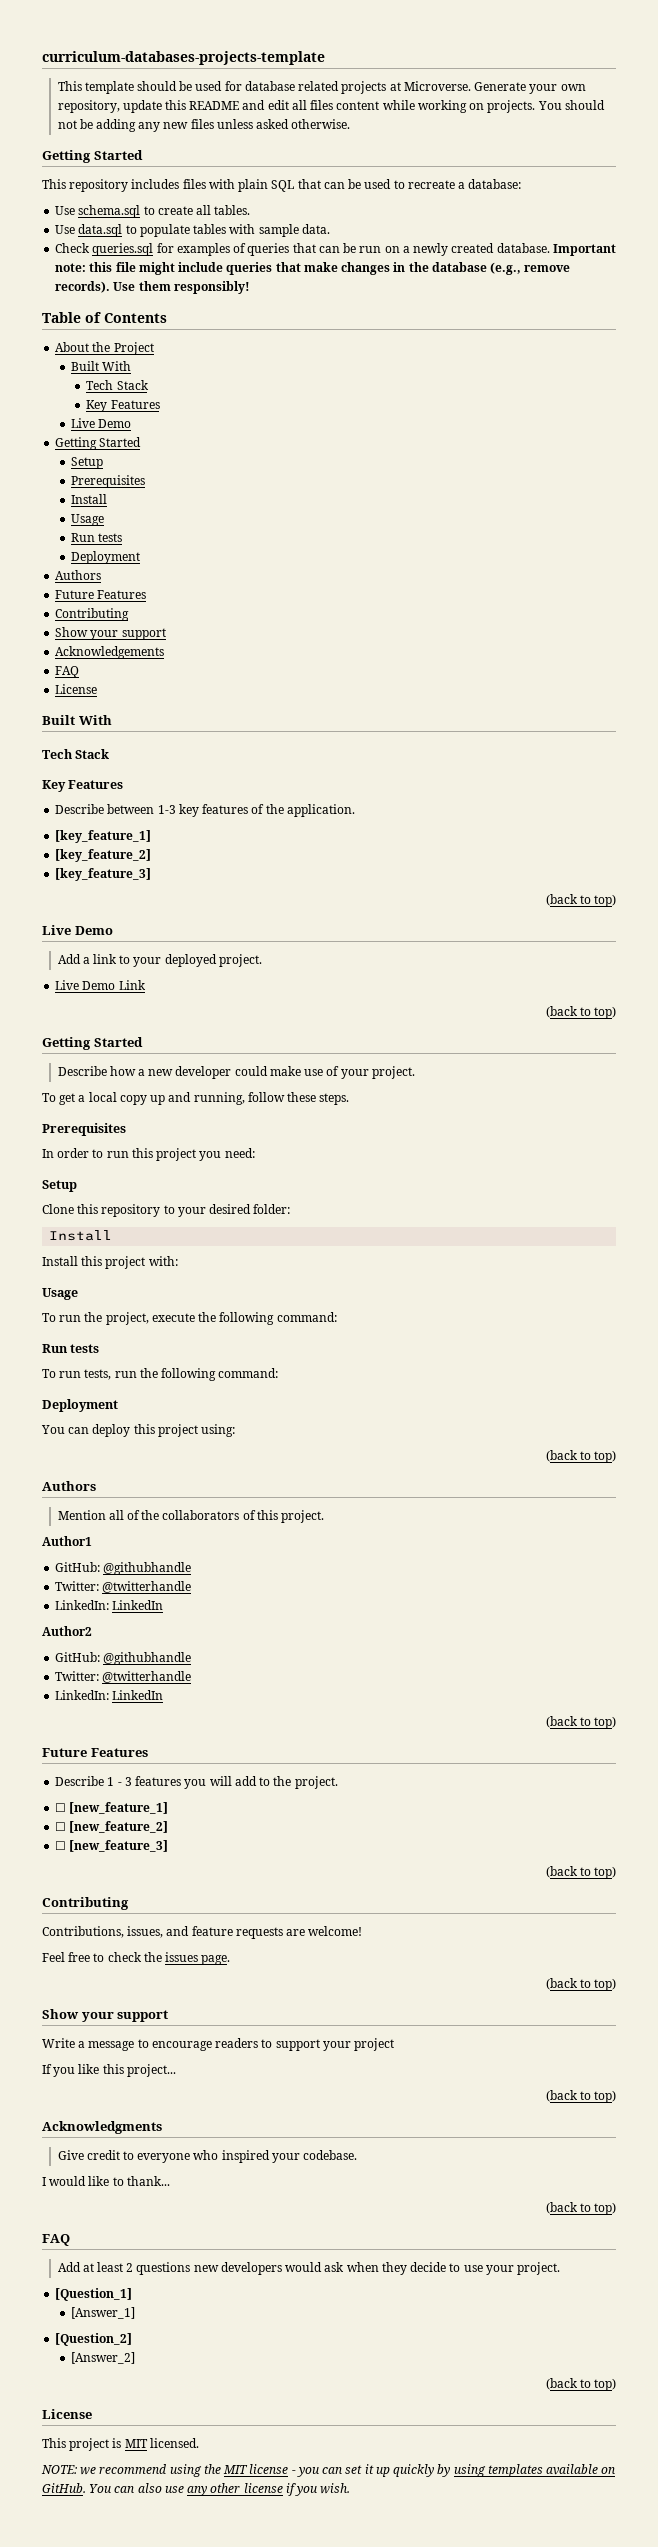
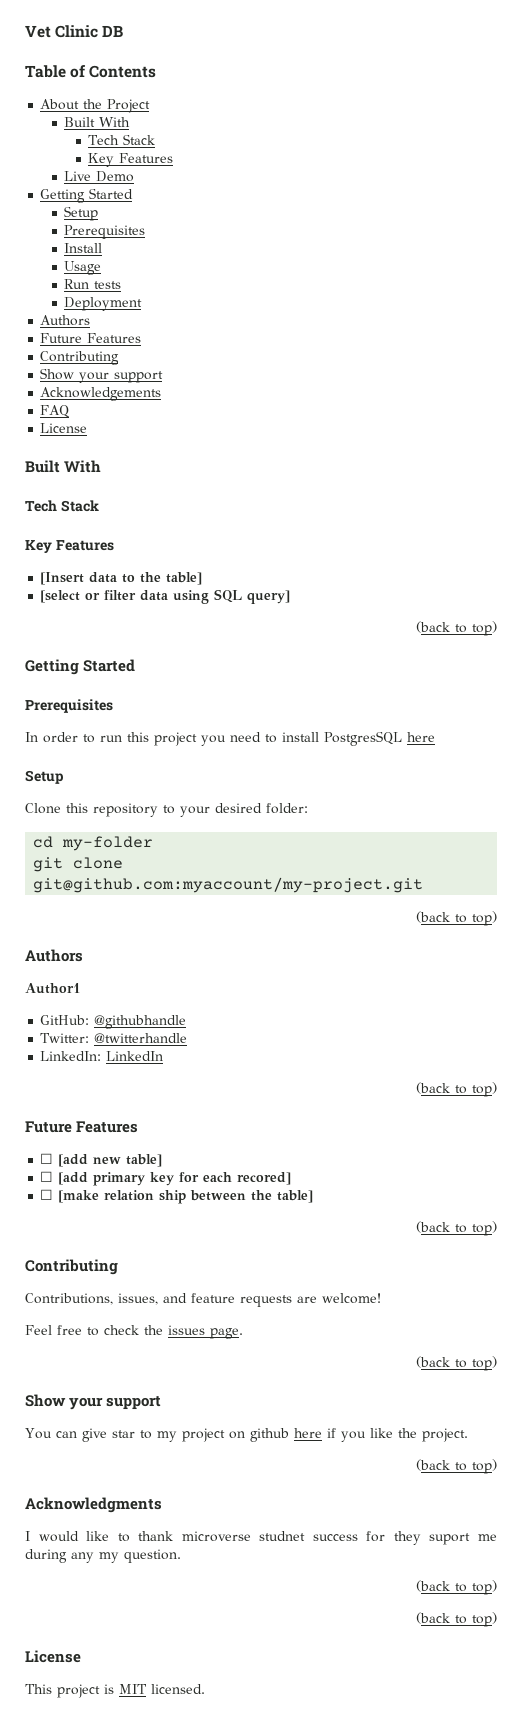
[42,51,325,65] [57,81,586,94] [57,100,605,113] [57,119,351,132] [42,150,143,163] [42,179,522,192] [55,205,251,218] [55,224,330,237] [55,243,616,256] [55,262,571,275] [55,281,250,294] curriculum-databases-projects-template // This template should be used for database related projects at Microverse. Generate your own repository, update this README and edit all files content while working on projects. You should not be adding any new files unless asked otherwise. // Getting Started // This repository includes files with plain SQL that can be used to recreate a database: // Use schema.sql to create all tables. // Use data.sql to populate tables with sample data. // Check queries.sql for examples of queries that can be run on a newly created database. Important note: this file might include queries that make changes in the database (e.g., remove records). Use them responsibly! -> [25,25,124,38] Vet Clinic DB
[55,804,355,817] [55,830,152,843] [55,849,152,862] [55,868,152,881] [545,894,616,907] [42,925,113,935] [57,954,262,967] [55,980,146,990] Describe between 1-3 key features of the application. // [key_feature_1] // [key_feature_2] // [key_feature_3] // (back to top) // Live Demo // Add a link to your deployed project. // Live Demo Link -> [40,572,203,585] [40,589,291,604] [Insert data to the table] // [select or filter data using SQL query]
[57,1066,415,1079] [42,1092,350,1105] // Describe how a new developer could make use of your project. // To get a local copy up and running, follow these steps. -> (136, 665) none
[224,1148,255,1158] need: -> [230,731,435,746] need to install PostgresSQL here
[49,1230,113,1241] [42,1256,178,1269] [42,1288,78,1300] [42,1312,337,1325] [42,1344,100,1353] [42,1368,279,1381] [42,1399,118,1412] [41,1424,236,1437] [545,1450,616,1463] [42,1481,96,1491] [57,1510,325,1523] Install // Install this project with: // Usage // To run the project, execute the following command: // Run tests // To run tests, run the following command: // Deployment // You can deploy this project using: // (back to top) // Authors // Mention all of the collaborators of this project. -> [33,836,154,851] [33,857,124,872] [33,877,424,893] [416,911,497,926] [25,949,83,962] cd my-folder // git clone git@github.com:myaccount/my-project.git // (back to top) // Authors
[42,1626,92,1636] [55,1652,192,1665] [55,1671,192,1683] [55,1690,164,1700] // Author2 // GitHub: @githubhandle // Twitter: @twitterhandle // LinkedIn: LinkedIn -> (164, 1056) none
[55,1776,338,1789] [55,1802,169,1814] [55,1821,169,1833] [55,1840,169,1852] Describe 1 - 3 features you will add to the project. // ☐ [new_feature_1] // ☐ [new_feature_2] // ☐ [new_feature_3] -> [40,1153,163,1167] [40,1171,292,1186] [40,1189,314,1204] ☐ [add new table] // ☐ [add primary key for each recored] // ☐ [make relation ship between the table]
[42,2038,395,2051] [42,2064,176,2077] [545,2090,616,2103] [42,2121,162,2134] [57,2150,358,2163] [42,2176,170,2186] [545,2202,616,2215] [42,2234,70,2246] [57,2262,561,2275] [55,2288,133,2301] [70,2307,135,2319] [55,2333,133,2346] [70,2352,135,2364] Write a message to encourage readers to support your project // If you like this project... // (back to top) // Acknowledgments // Give credit to everyone who inspired your codebase. // I would like to thank... // (back to top) // FAQ // Add at least 2 questions new developers would ask when they decide to use your project. // [Question_1] // [Answer_1] // [Question_2] // [Answer_2] -> [25,1428,468,1442] [416,1459,497,1474] [25,1497,162,1513] [25,1531,498,1545] [25,1549,181,1563] [416,1580,497,1595] You can give star to my project on github here if you like the project. // (back to top) // Acknowledgments // I would like to thank microverse studnet success for they suport me during any my question. // (back to top)
[41,2464,616,2477] [42,2483,351,2496] // NOTE: we recommend using the MIT license - you can set it up quickly by using templates available on GitHub. You can also use any other license if you wish. -> (205, 1689) none

